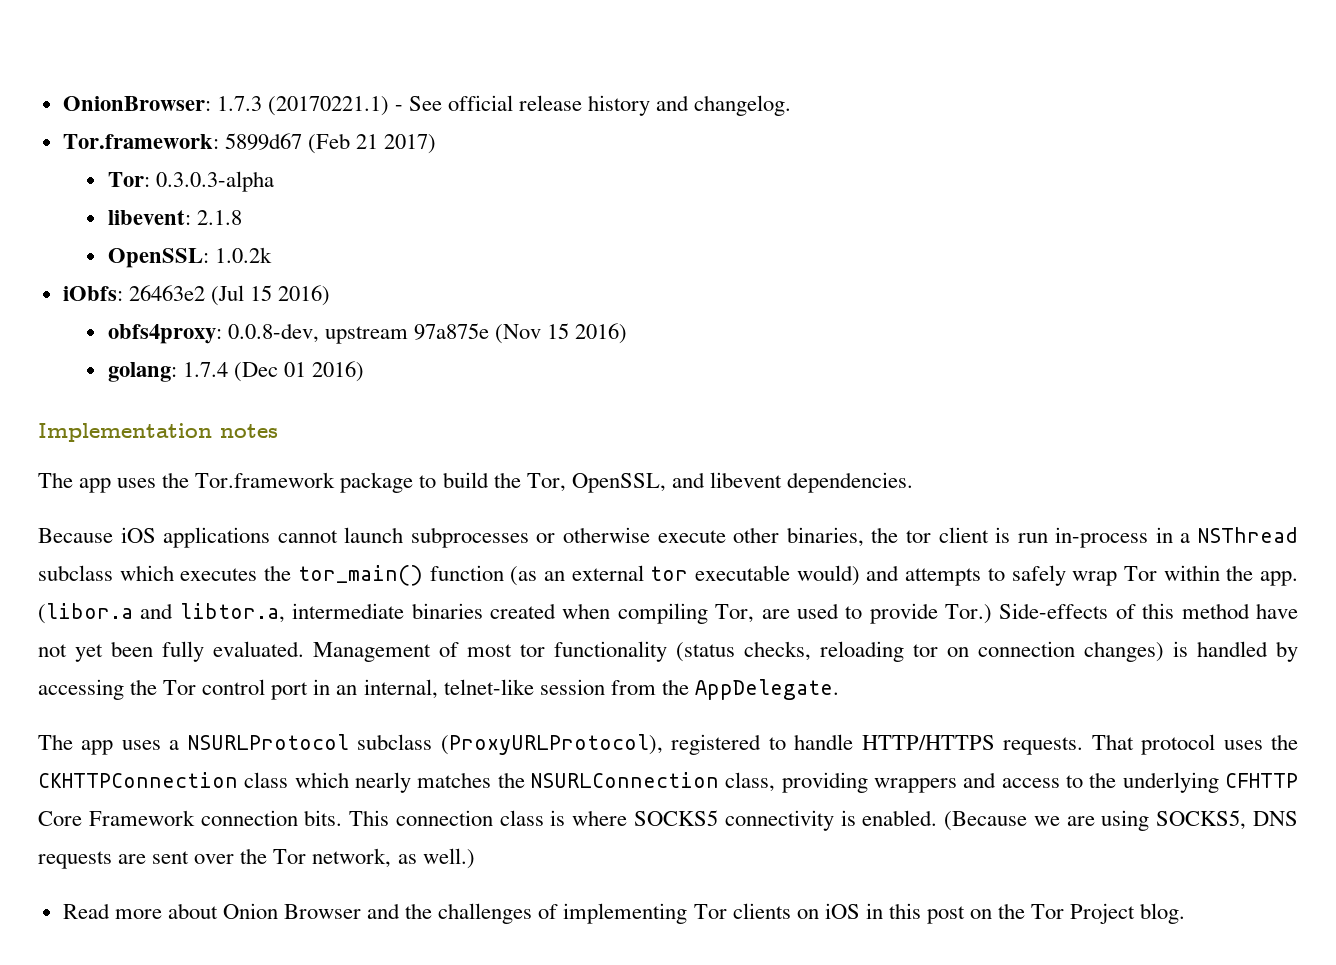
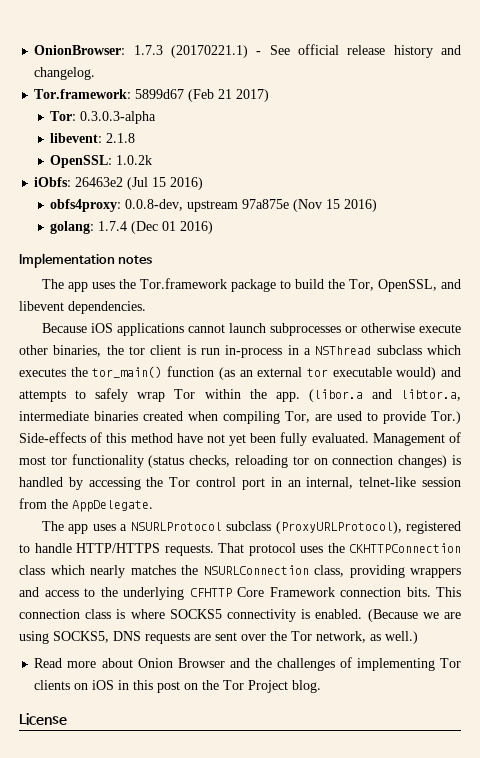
(1186, 913) none -> [19,713,67,725] // License

